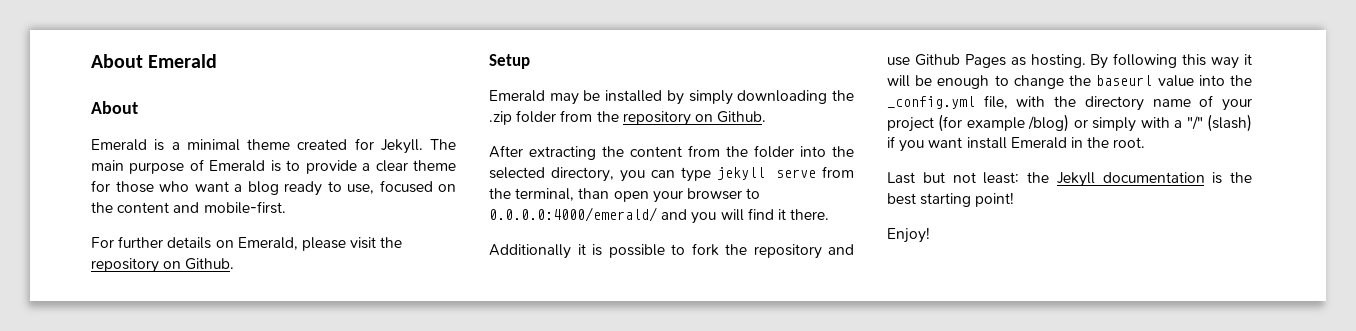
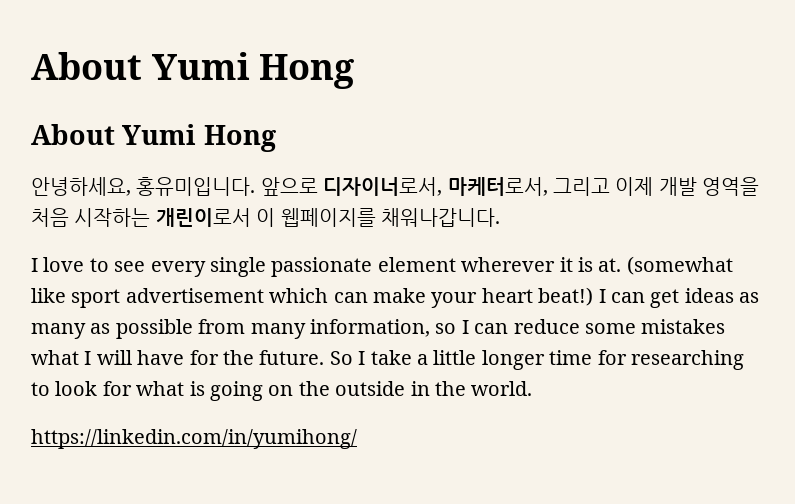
[91,54,218,68] [91,101,138,114] [91,138,456,154] [91,159,457,174] [91,180,456,196] [91,201,286,214] [91,236,403,251] [91,258,235,273] [489,54,530,69] [489,90,854,105] [489,110,767,126] [489,145,854,160] [489,166,854,182] [489,188,761,203] [489,207,830,224] [489,243,854,259] [887,53,1252,69] [887,75,1252,89] [887,95,1252,111] [887,114,1252,132] [887,136,1146,152] [887,172,1252,187] [887,192,1015,207] [887,227,930,243] About Emerald // About // Emerald is a minimal theme created for Jekyll. The main purpose of Emerald is to provide a clear theme for those who want a blog ready to use, focused on the content and mobile-first. // For further details on Emerald, please visit the repository on Github. // Setup // Emerald may be installed by simply downloading the .zip folder from the repository on Github. // After extracting the content from the folder into the selected directory, you can type jekyll serve from the terminal, than open your browser to 0.0.0.0:4000/emerald/ and you will find it there. // Additionally it is possible to fork the repository and use Github Pages as hosting. By following this way it will be enough to change the baseurl value into the _config.yml file, with the directory name of your project (for example /blog) or simply with a "/" (slash) if you want install Emerald in the root. // Last but not least: the Jekyll documentation is the best starting point! // Enjoy! -> [31,52,355,89] [31,124,276,152] [31,177,760,196] [31,208,500,227] [31,256,733,277] [31,287,760,308] [31,319,726,339] [31,350,744,370] [31,381,533,401] [31,429,357,449] About Yumi Hong // About Yumi Hong // 안녕하세요, 홍유미입니다. 앞으로 디자이너로서, 마케터로서, 그리고 이제 개발 영역을 처음 시작하는 개린이로서 이 웹페이지를 채워나갑니다. // I love to see every single passionate element wherever it is at. (somewhat like sport advertisement which can make your heart beat!) I can get ideas as many as possible from many information, so I can reduce some mistakes what I will have for the future. So I take a little longer time for researching to look for what is going on the outside in the world. // https://linkedin.com/in/yumihong/

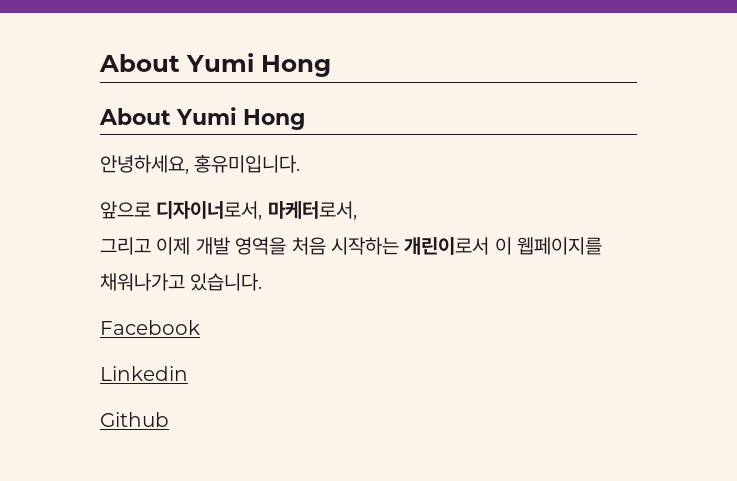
(256, 186) none -> (301, 163) //
(548, 186) none -> (357, 210) //
[381,208,500,227] [31,256,733,277] [31,287,760,308] [31,319,726,339] [31,350,744,370] [31,381,533,401] [31,429,357,449] 채워나갑니다. // I love to see every single passionate element wherever it is at. (somewhat like sport advertisement which can make your heart beat!) I can get ideas as many as possible from many information, so I can reduce some mistakes what I will have for the future. So I take a little longer time for researching to look for what is going on the outside in the world. // https://linkedin.com/in/yumihong/ -> [100,273,263,291] [100,320,200,335] [100,366,188,381] [100,412,169,427] 채워나가고 있습니다. // Facebook // Linkedin // Github

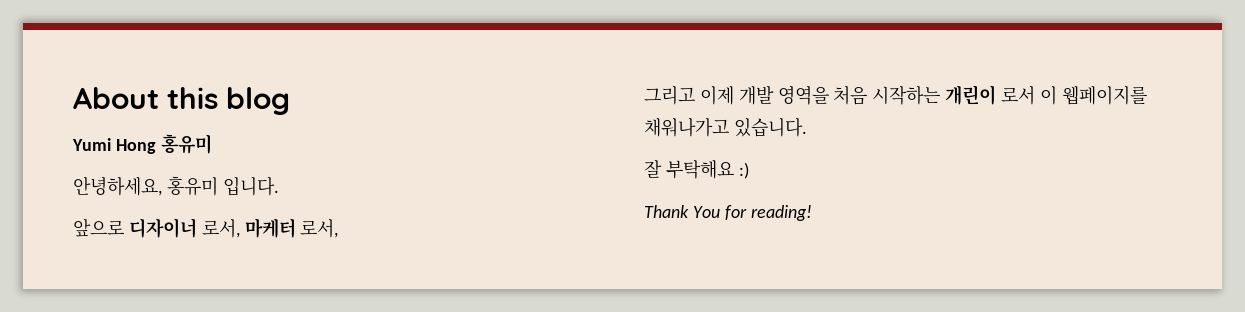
[99,53,331,77] [99,107,305,130] About Yumi Hong // About Yumi Hong -> [73,87,291,115] [72,134,212,154] About this blog // Yumi Hong 홍유미
[194,154,301,173] 홍유미입니다. -> [166,176,279,196] 홍유미 입니다.
[156,201,357,220] 디자이너로서, 마케터로서, -> [128,218,339,238] 디자이너 로서, 마케터 로서,
[404,237,490,255] 개린이로서 -> [945,85,1036,105] 개린이 로서
[100,320,200,335] [100,366,188,381] [100,412,169,427] Facebook // Linkedin // Github -> [644,160,749,179] [644,205,812,221] 잘 부탁해요 :) // Thank You for reading!

